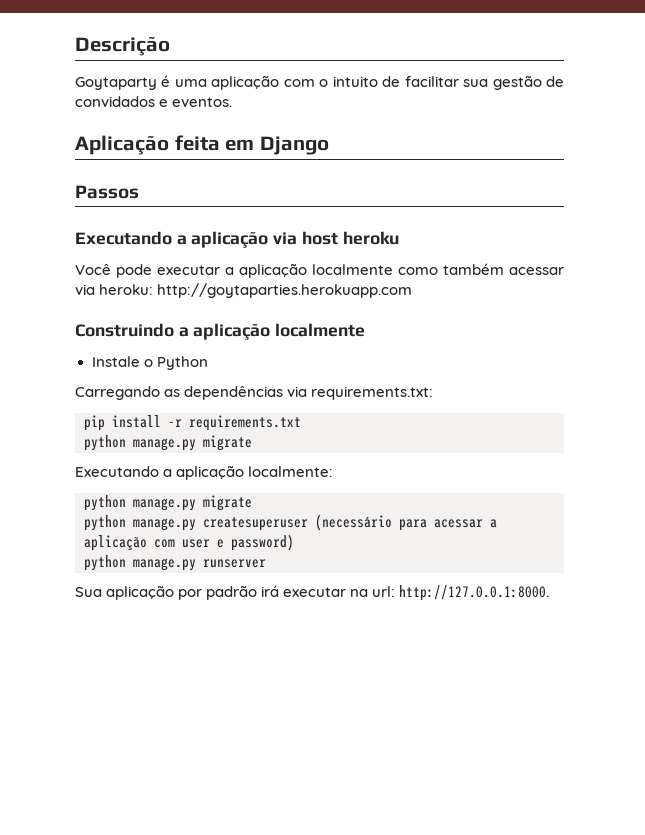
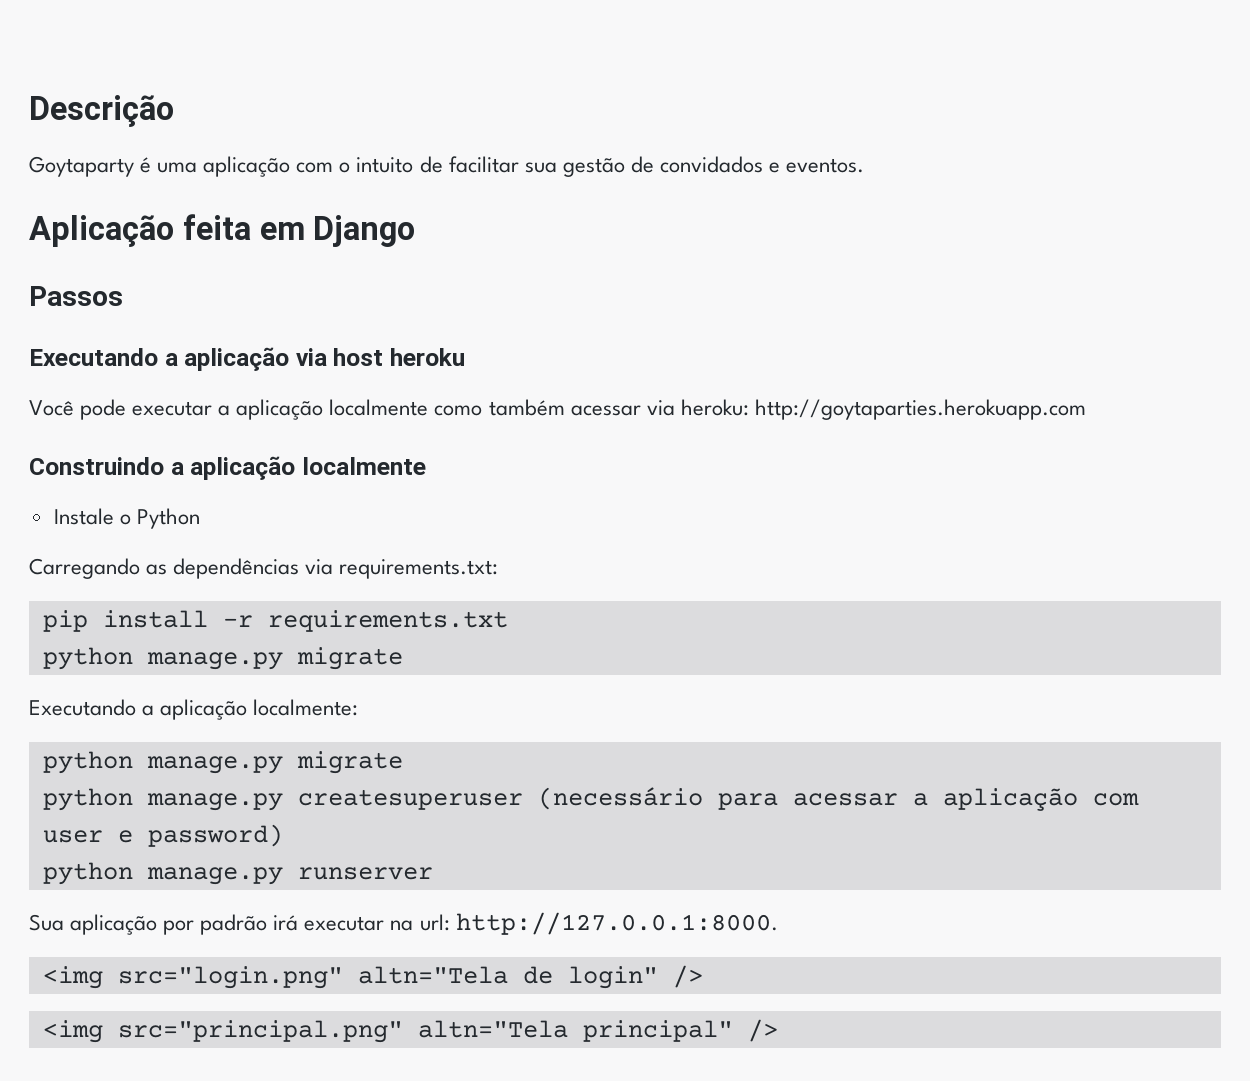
(550, 593) none -> [42,965,703,989] [42,1019,778,1043] // <img src="login.png" altn="Tela de login" /> // <img src="principal.png" altn="Tela principal" />

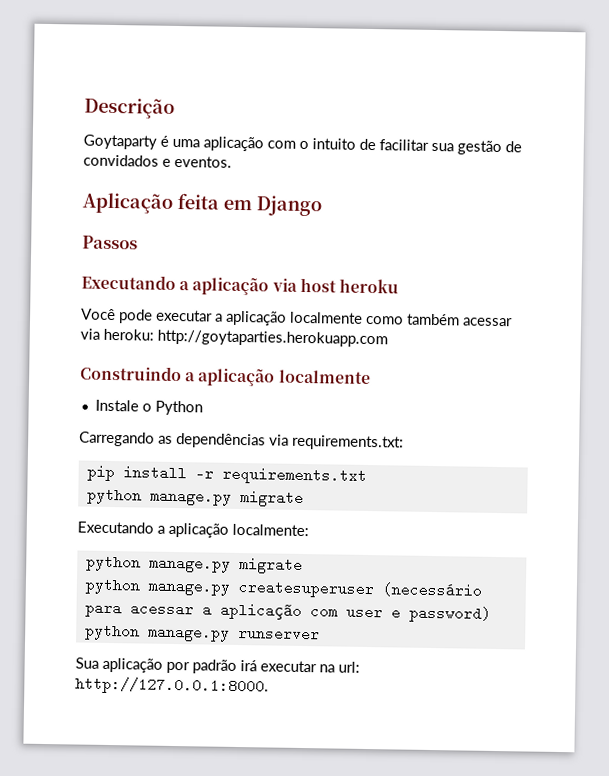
[42,965,703,989] [42,1019,778,1043] // <img src="login.png" altn="Tela de login" /> // <img src="principal.png" altn="Tela principal" /> -> (269, 686) none

